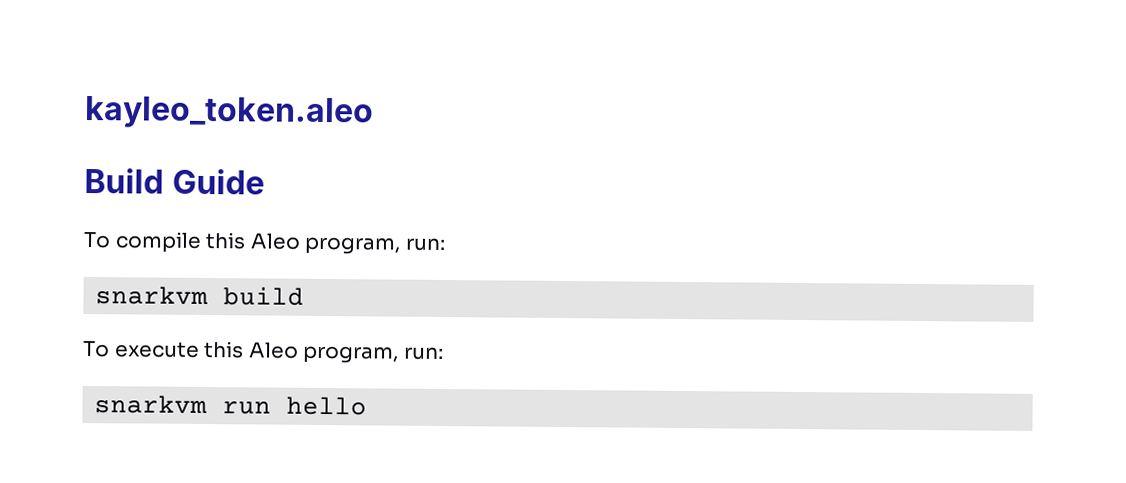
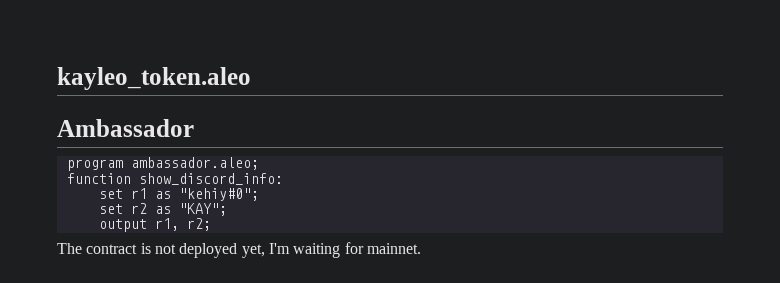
[84,167,265,195] [83,231,446,255] [95,286,305,306] [83,340,444,364] [94,395,368,416] Build Guide // To compile this Aleo program, run: // snarkvm build // To execute this Aleo program, run: // snarkvm run hello -> [57,119,194,137] [66,157,259,171] [66,173,283,185] [98,188,259,201] [98,203,227,216] [98,218,211,232] [57,242,421,258] Ambassador // program ambassador.aleo; // function show_discord_info: // set r1 as "kehiy#0"; // set r2 as "KAY"; // output r1, r2; // The contract is not deployed yet, I'm waiting for mainnet.

